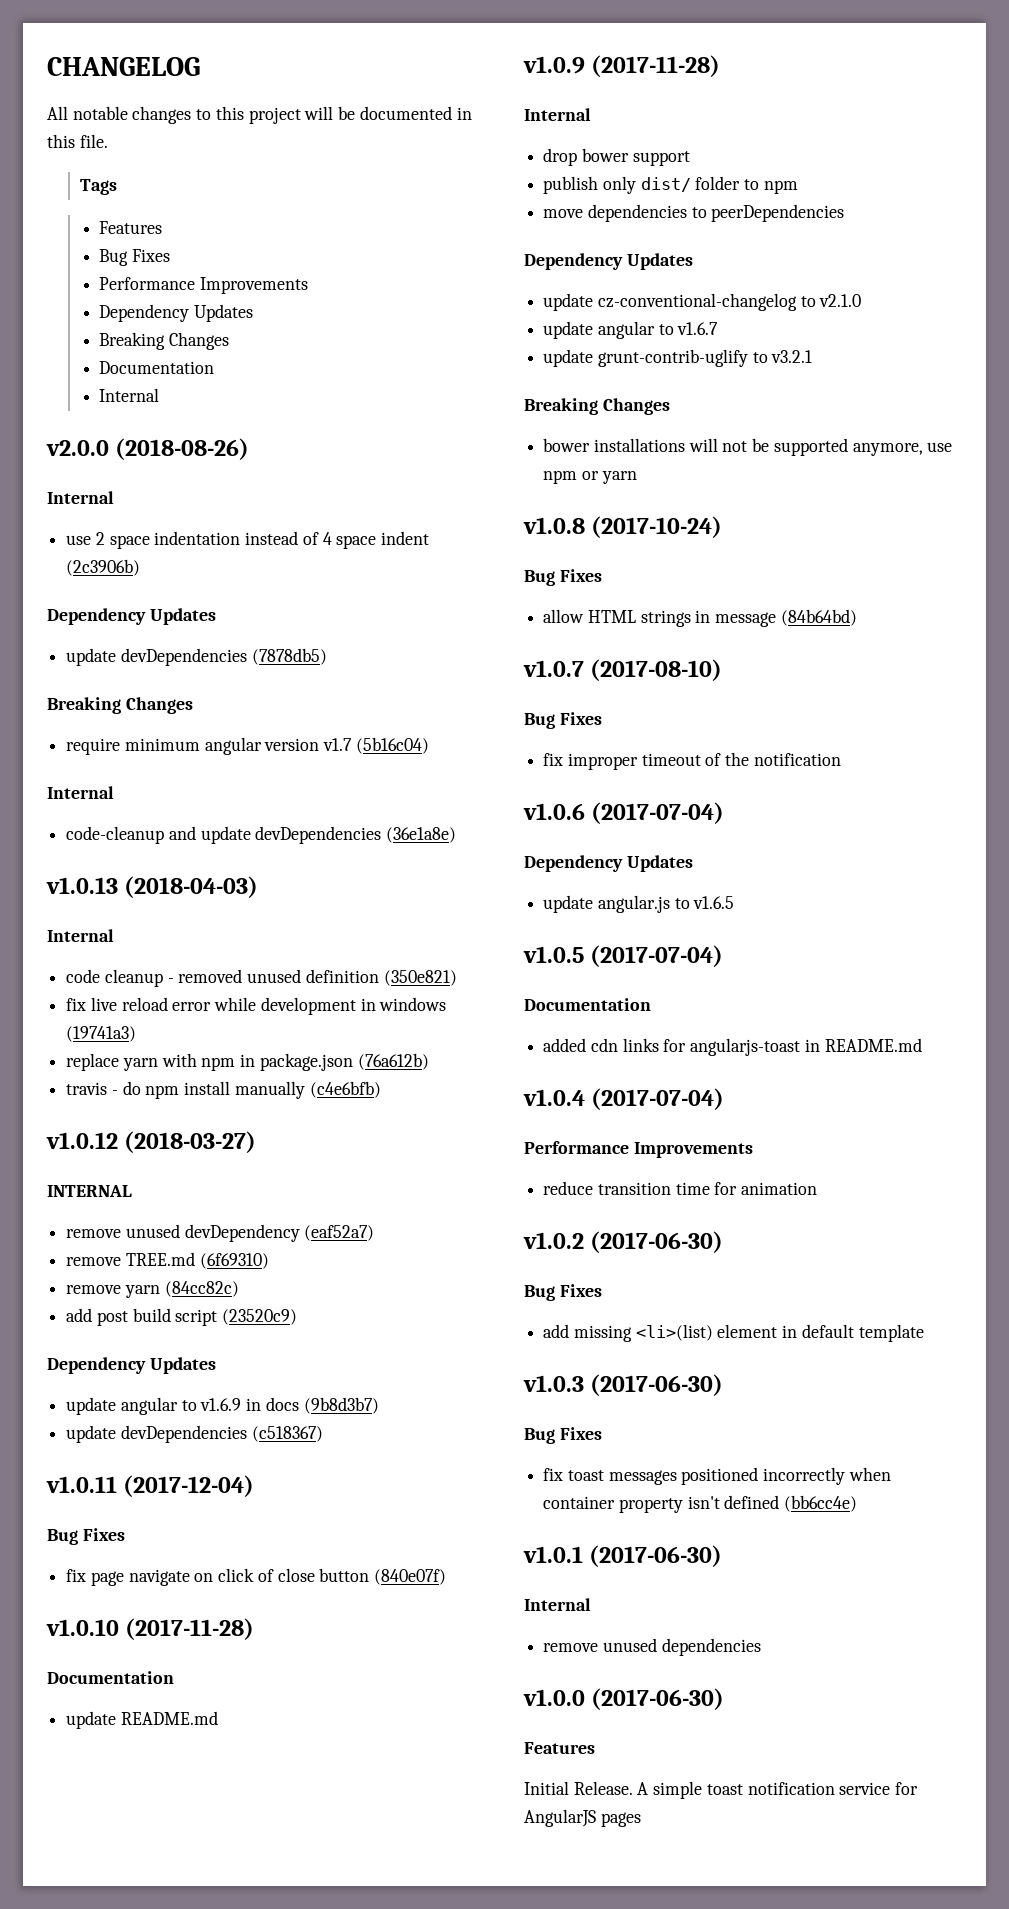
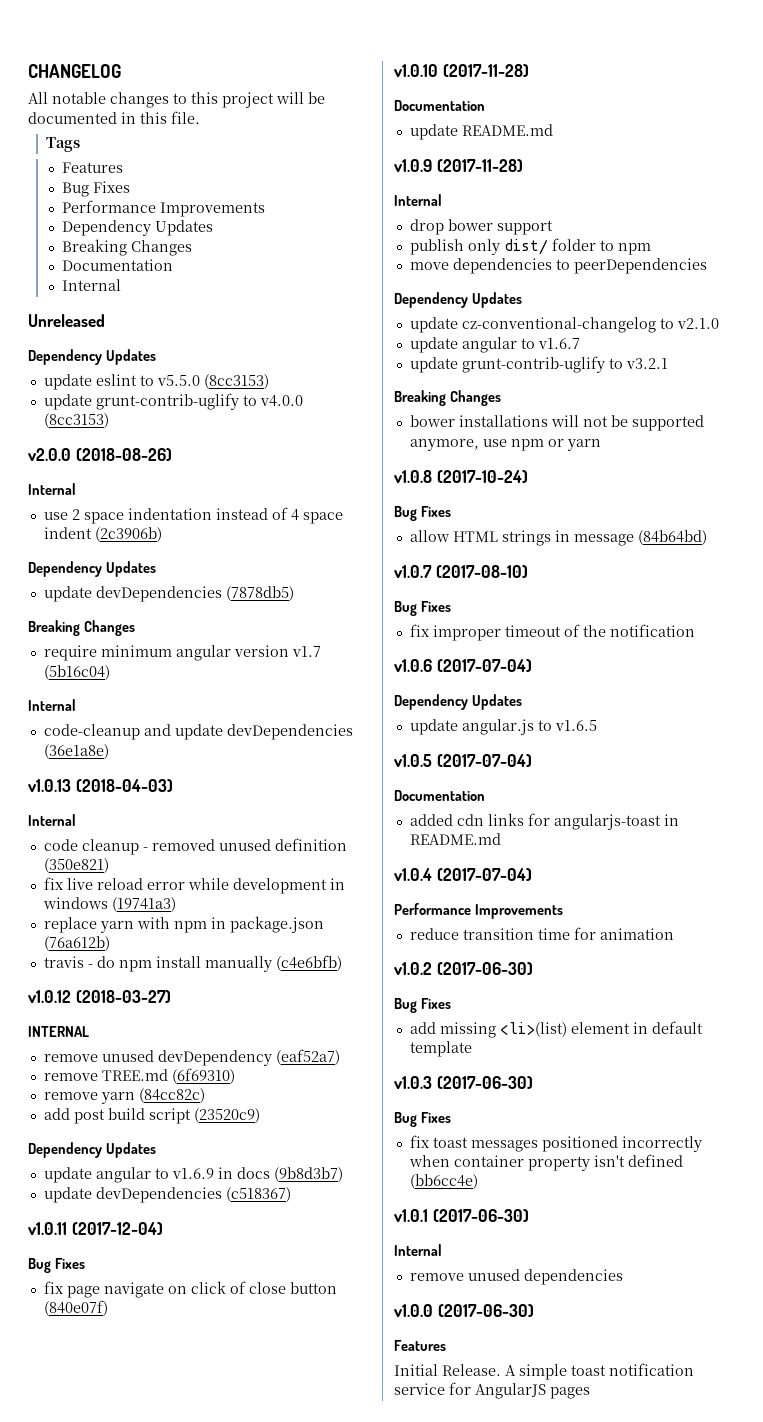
(160, 395) none -> [28,314,105,327] [28,349,156,365] [43,374,269,390] [43,393,303,410] [43,413,109,428] // Unreleased // Dependency Updates // update eslint to v5.5.0 (8cc3153) // update grunt-contrib-uglify to v4.0.0 (8cc3153)

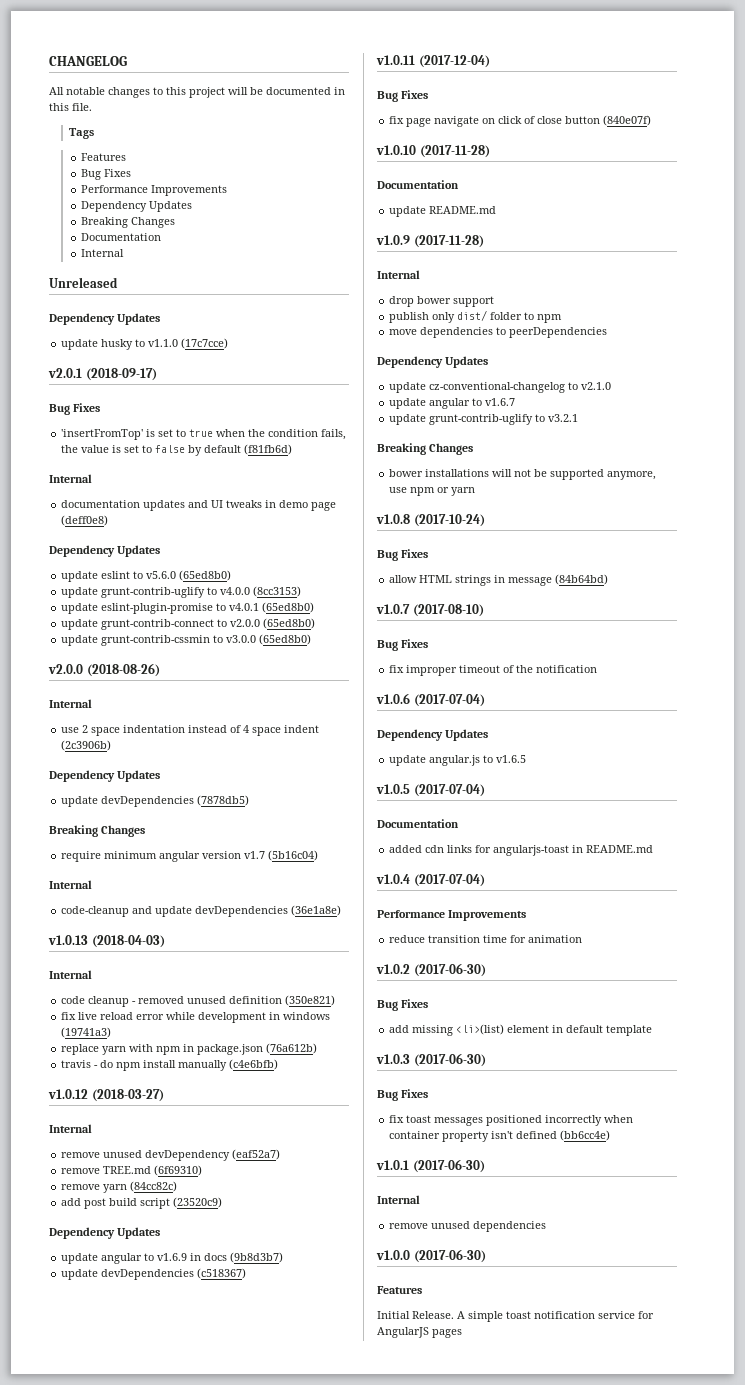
(156, 357) none -> [61,338,229,350] [48,368,157,381] [49,403,101,415] [61,429,347,440] [61,444,293,456] [49,474,92,483] [61,500,337,511] [61,515,109,526] [49,545,161,557] // update husky to v1.1.0 (17c7cce) // v2.0.1 (2018-09-17) // Bug Fixes // 'insertFromTop' is set to true when the condition fails, the value is set to false by default (f81fb6d) // Internal // documentation updates and UI tweaks in demo page (deff0e8) // Dependency Updates
[156,374,269,389] v5.5.0 (8cc3153) -> [146,570,232,581] v5.6.0 (65ed8b0)
(109, 420) none -> [61,602,315,614] [61,618,316,630] [61,634,312,646] // update eslint-plugin-promise to v4.0.1 (65ed8b0) // update grunt-contrib-connect to v2.0.0 (65ed8b0) // update grunt-contrib-cssmin to v3.0.0 (65ed8b0)
[28,1026,89,1037] INTERNAL -> [49,1124,92,1133] Internal

